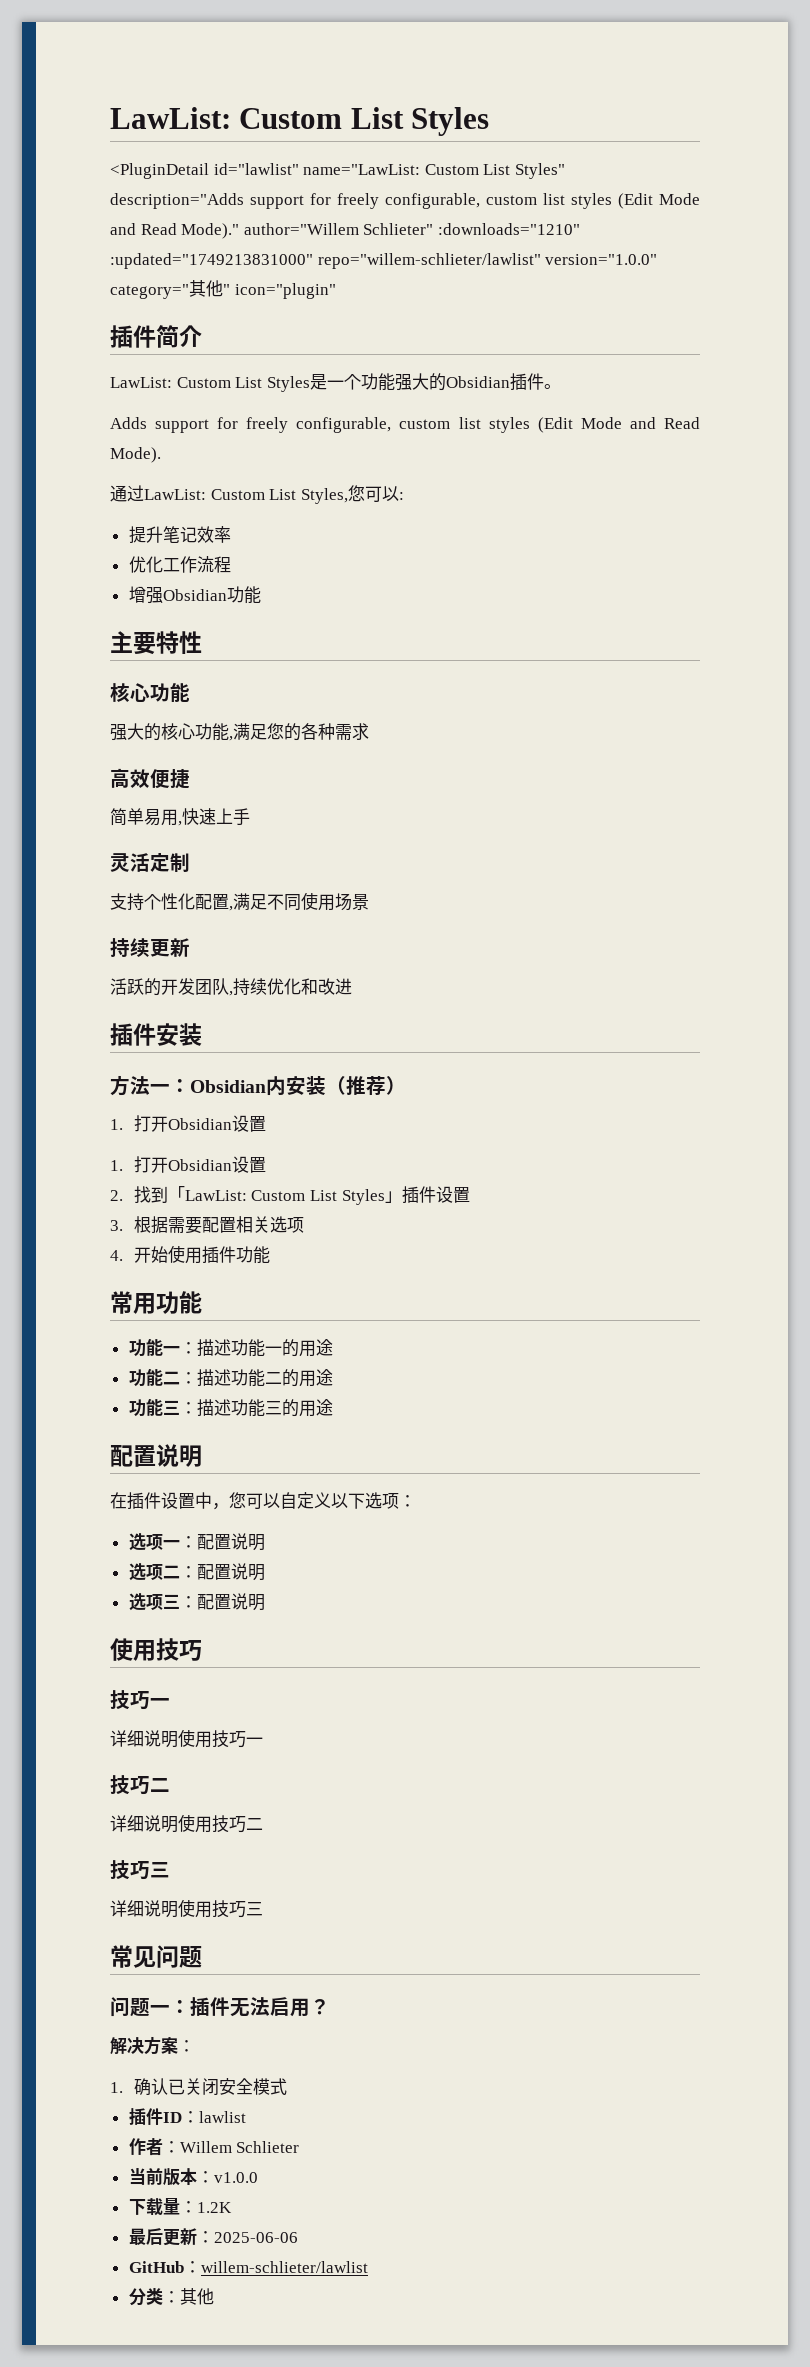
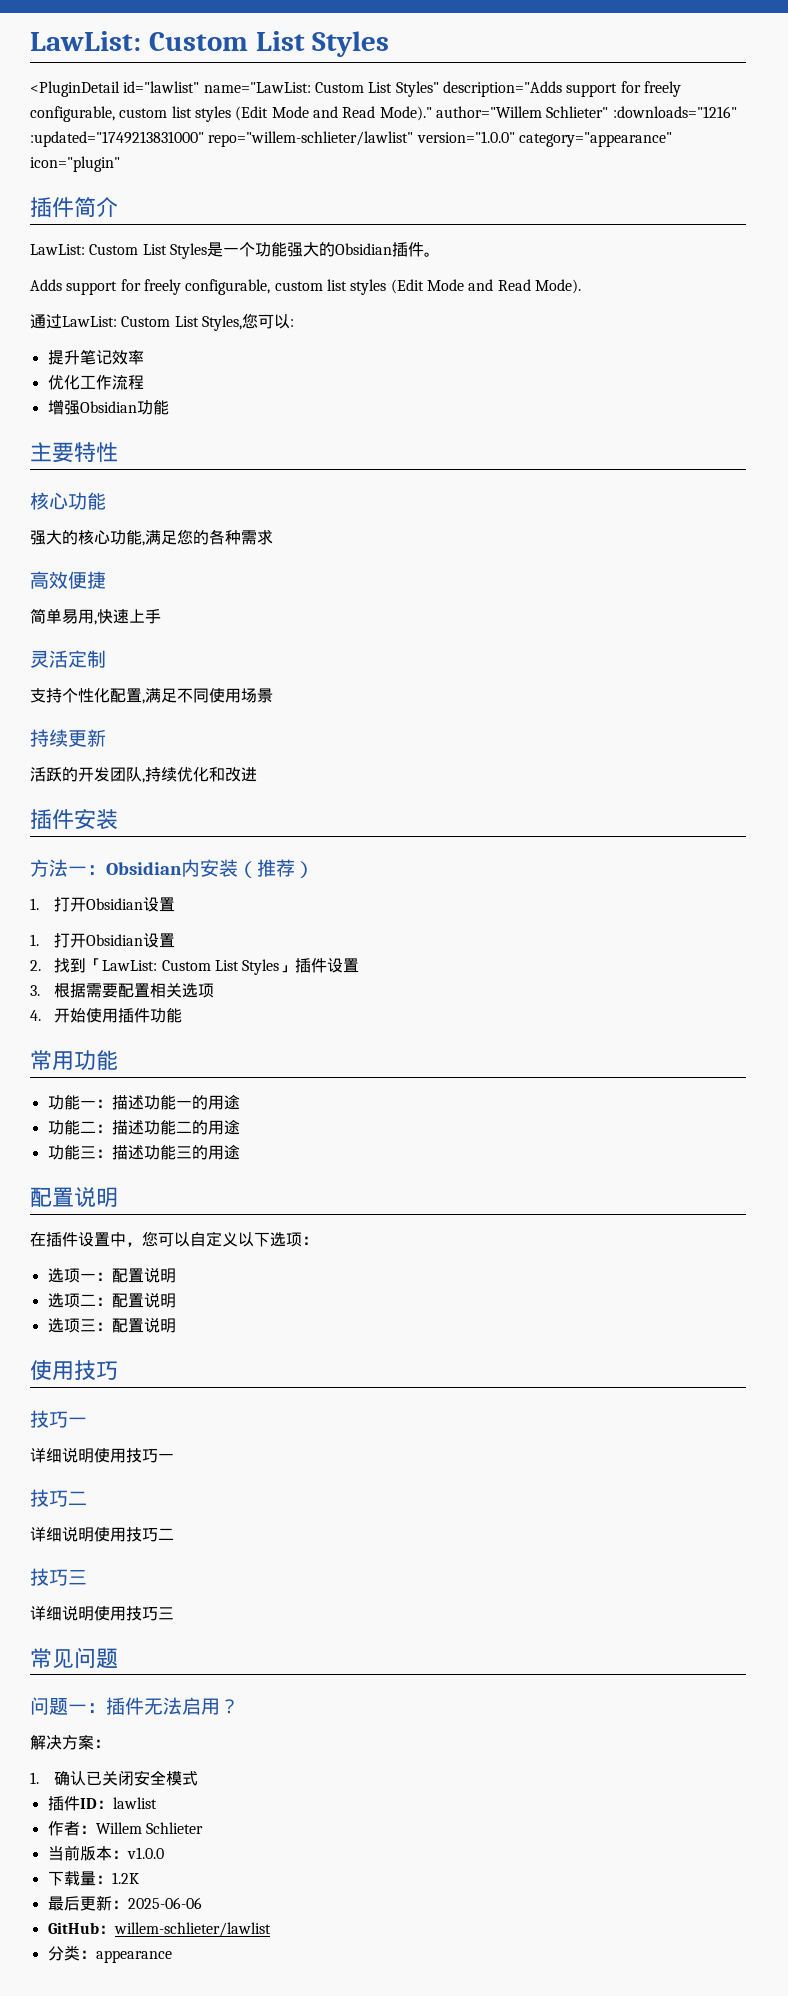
[437,223,580,235] :downloads="1210" -> [612,106,737,118] :downloads="1216"
[110,280,230,299] category="其他" -> [518,132,672,147] category="appearance"
[179,2288,214,2305] 其他 -> [95,1950,172,1963] appearance

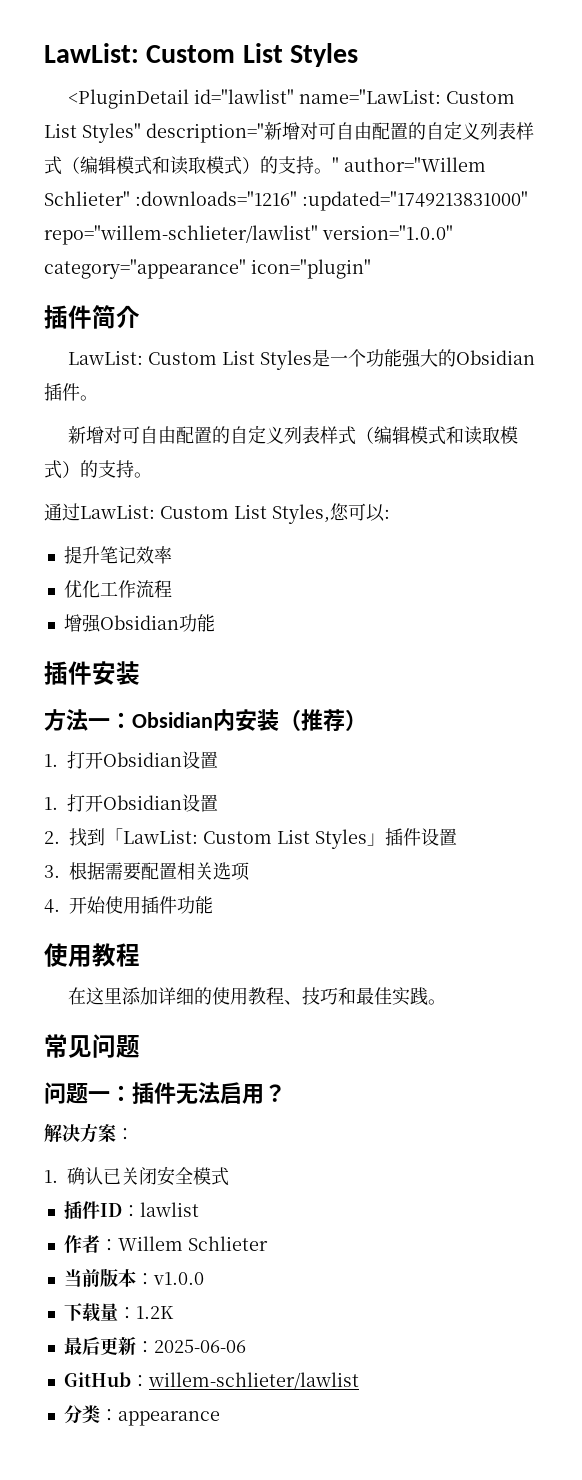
[442,81,681,97] [30,106,432,122] description="Adds support for freely configurable, custom list styles (Edit Mode and Read Mode)." -> [146,121,534,143] [44,156,339,175] description="新增对可自由配置的自定义列表样式（编辑模式和读取模式）的支持。"
[30,279,581,295] Adds support for freely configurable, custom list styles (Edit Mode and Read Mode). -> [68,425,519,445] [44,460,152,479] 新增对可自由配置的自定义列表样式（编辑模式和读取模式）的支持。
[30,442,118,463] [30,492,106,510] [30,529,273,546] [30,571,106,589] [30,608,161,625] [30,650,106,668] [30,688,273,704] [30,729,106,747] [30,767,257,783] // 主要特性 // 核心功能 // 强大的核心功能,满足您的各种需求 // 高效便捷 // 简单易用,快速上手 // 灵活定制 // 支持个性化配置,满足不同使用场景 // 持续更新 // 活跃的开发团队,持续优化和改进 -> (215, 623) none
[30,1050,118,1071] [47,1094,240,1110] [47,1119,240,1135] [47,1144,240,1160] [30,1187,118,1208] [30,1231,318,1247] [47,1267,176,1283] [47,1292,176,1308] [47,1317,176,1333] [30,1360,118,1381] [30,1410,87,1428] [30,1447,174,1463] [30,1489,87,1507] [30,1526,174,1542] [30,1568,87,1586] [30,1605,174,1621] 常用功能 // 功能一：描述功能一的用途 // 功能二：描述功能二的用途 // 功能三：描述功能三的用途 // 配置说明 // 在插件设置中，您可以自定义以下选项： // 选项一：配置说明 // 选项二：配置说明 // 选项三：配置说明 // 使用技巧 // 技巧一 // 详细说明使用技巧一 // 技巧二 // 详细说明使用技巧二 // 技巧三 // 详细说明使用技巧三 -> [44,943,140,967] [68,987,447,1006] 使用教程 // 在这里添加详细的使用教程、技巧和最佳实践。

